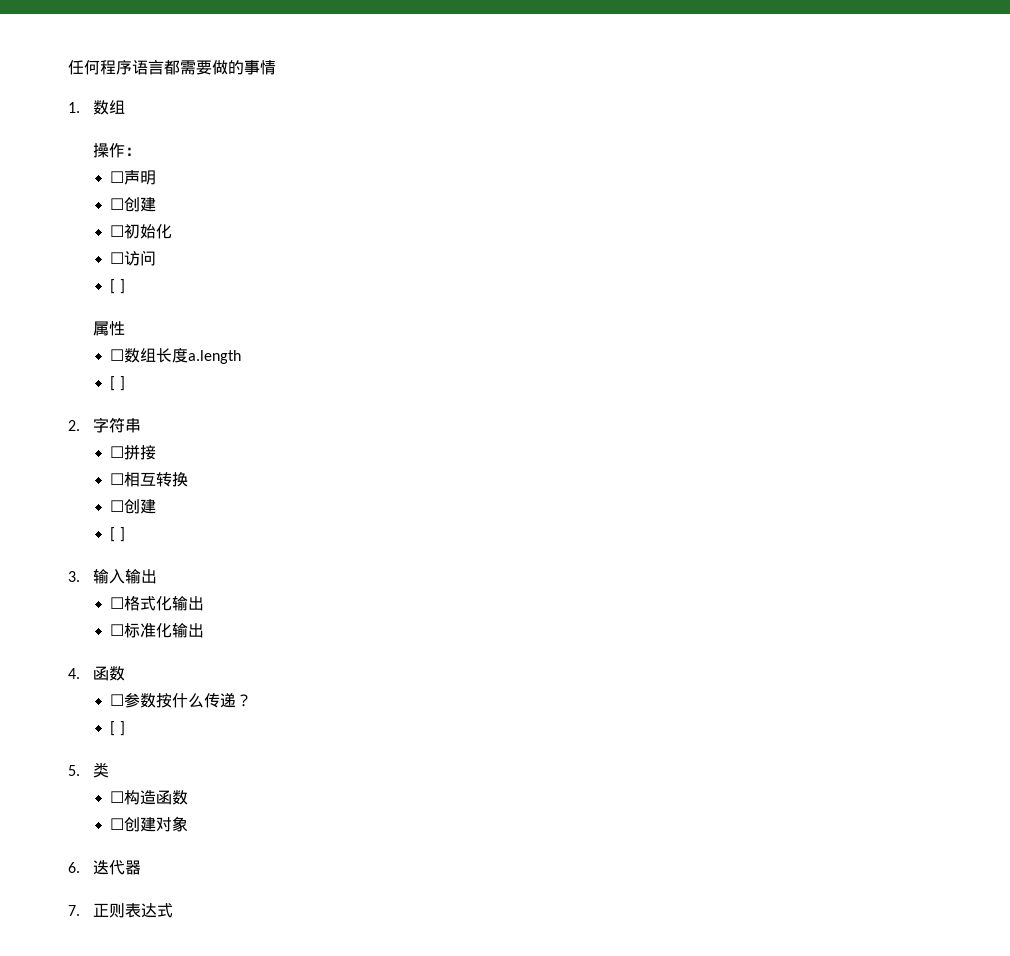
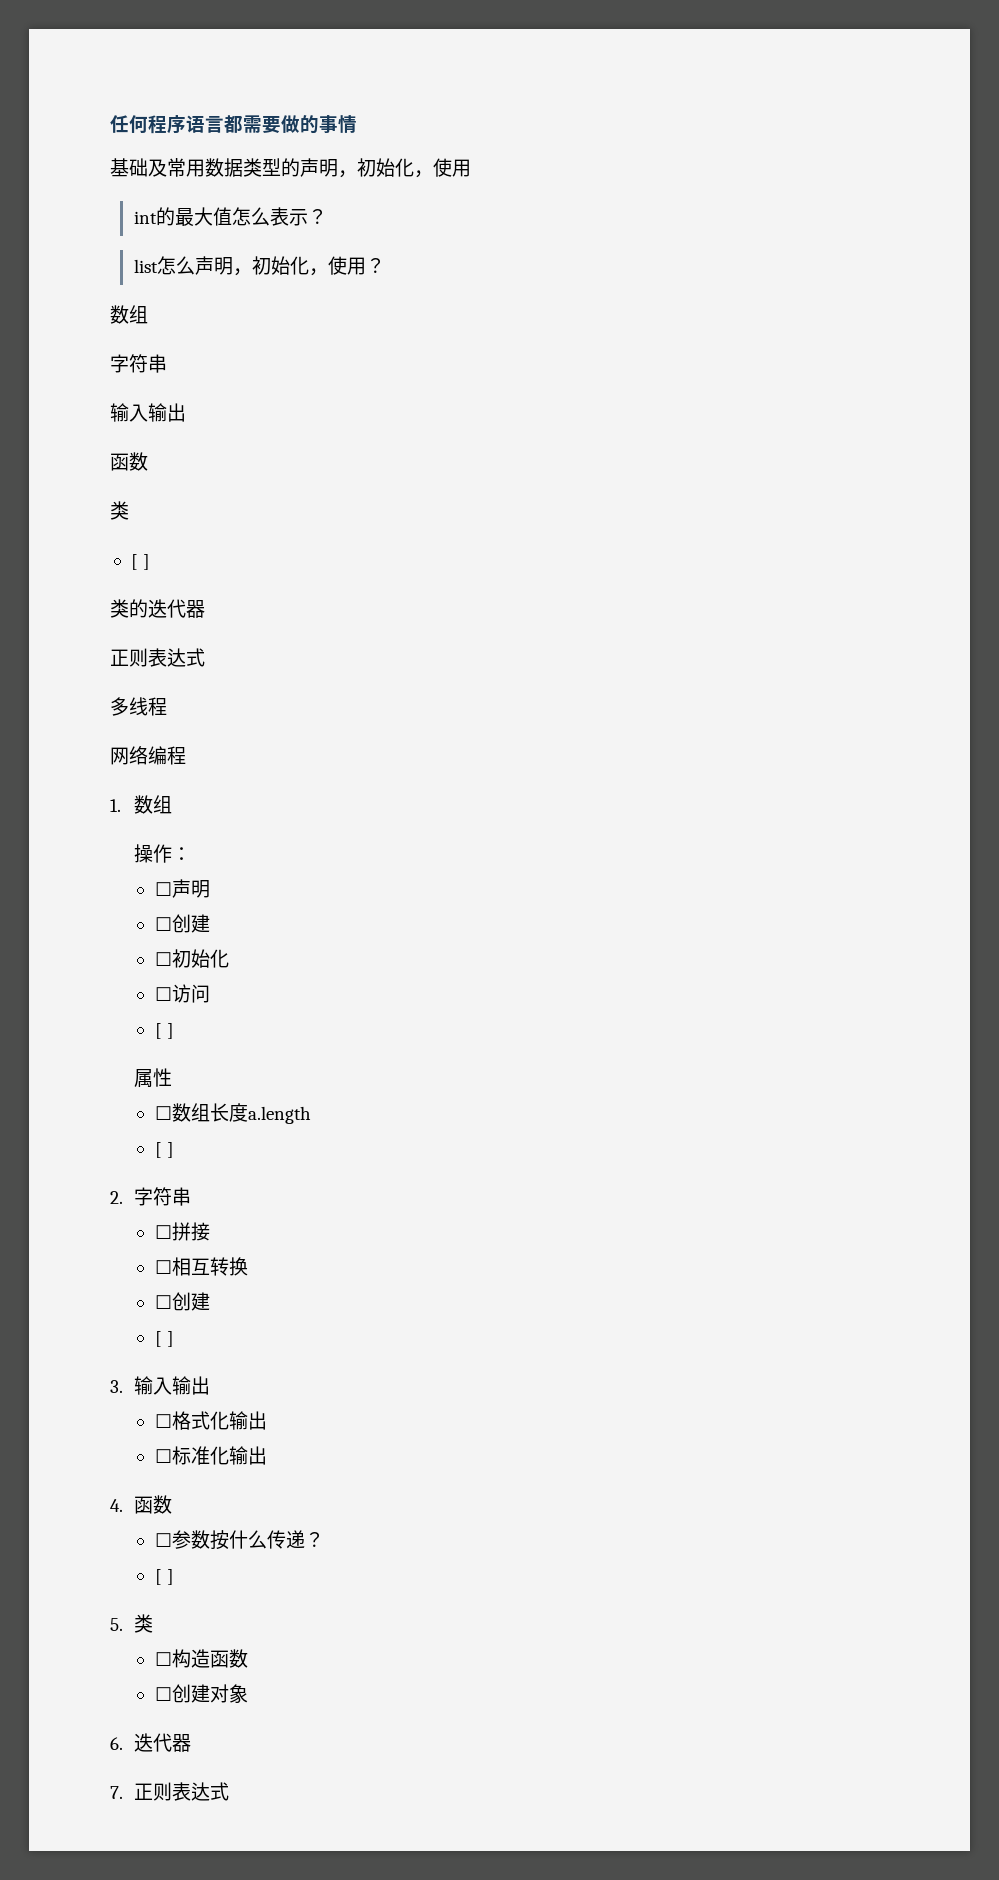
(276, 67) none -> [110,158,471,178] [133,207,327,226] [133,256,385,276] [110,305,148,324] [110,354,167,373] [110,403,186,422] [110,452,148,471] [110,501,129,520] [130,554,151,570] [110,599,205,618] [110,648,205,667] [110,697,167,716] [110,746,186,765] // 基础及常用数据类型的声明，初始化，使用 // int的最大值怎么表示？ // list怎么声明，初始化，使用？ // 数组 // 字符串 // 输入输出 // 函数 // 类 // [ ] // 类的迭代器 // 正则表达式 // 多线程 // 网络编程

